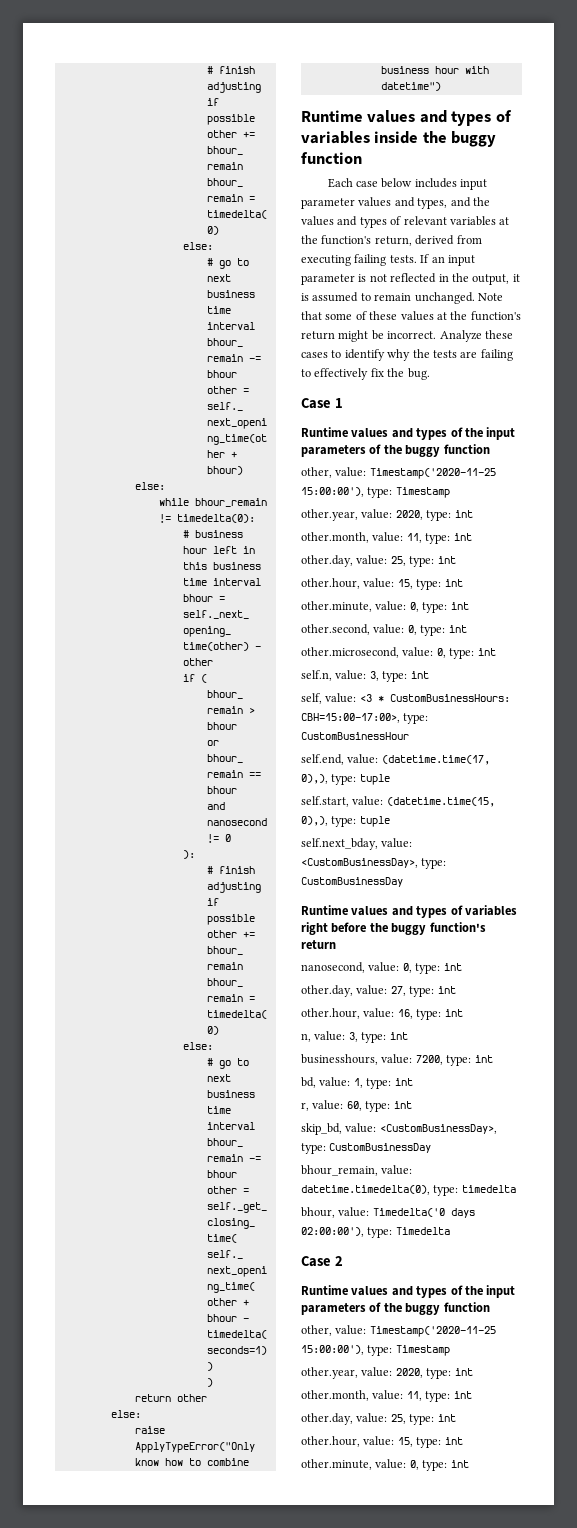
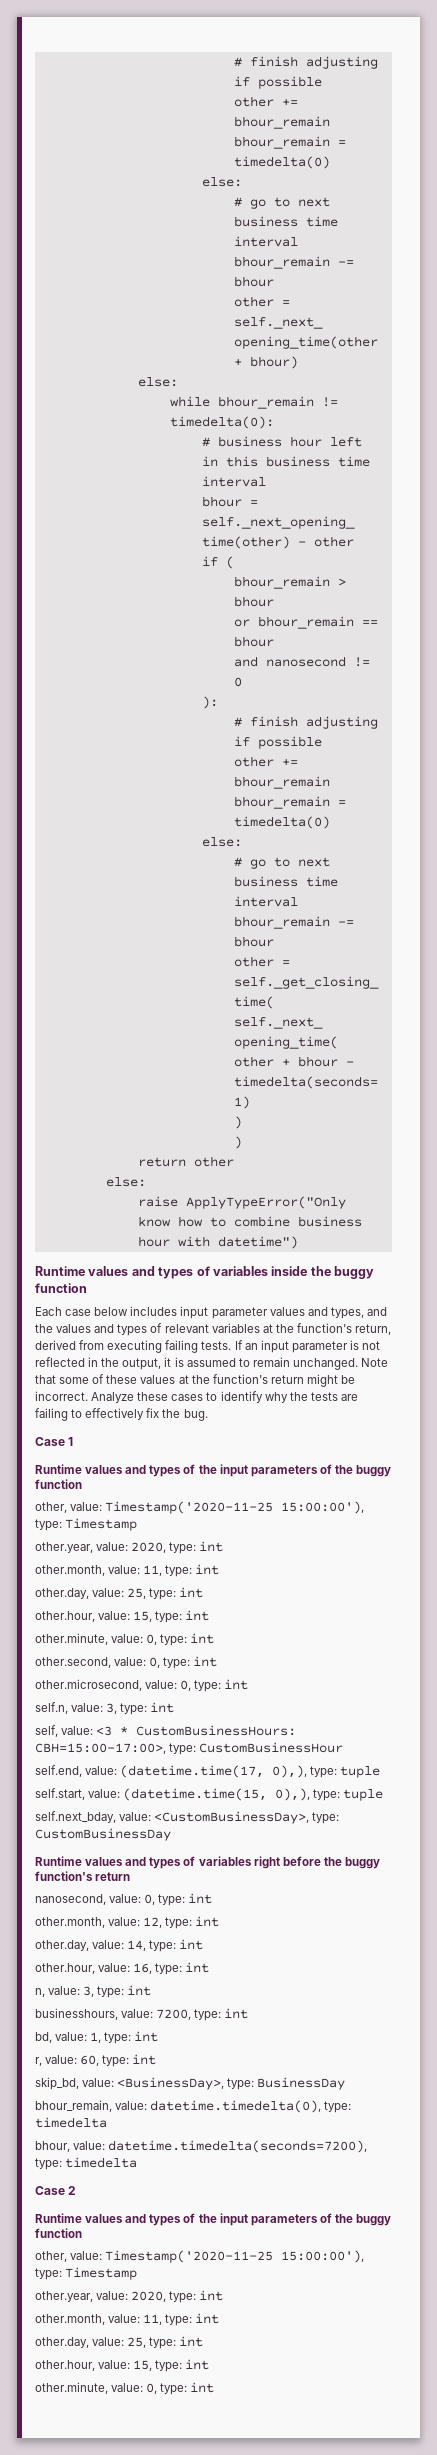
[301,985,406,997] // other.day, value: 27, -> [35,1916,220,1929] [35,1940,147,1951] // other.month, value: 12, type: int // other.day, value: 14,
[379,1124,497,1134] [301,1143,432,1154] <CustomBusinessDay>, type: CustomBusinessDay -> [117,2077,346,2090] <BusinessDay>, type: BusinessDay
[372,1208,475,1218] [301,1227,450,1238] Timedelta('0 days 02:00:00'), type: Timedelta -> [108,2140,368,2153] [35,2157,138,2170] datetime.timedelta(seconds=7200), type: timedelta

